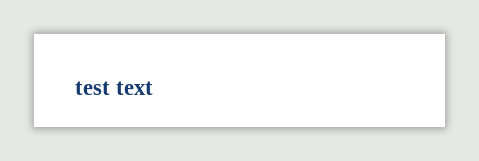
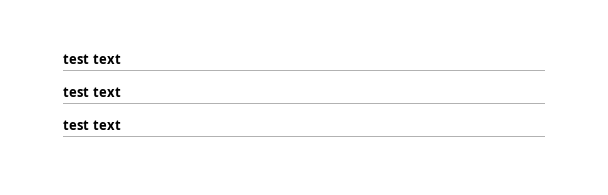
[75,81,154,95] test text -> [63,54,121,64] [63,87,121,97] [63,120,121,130] test text // test text // test text

